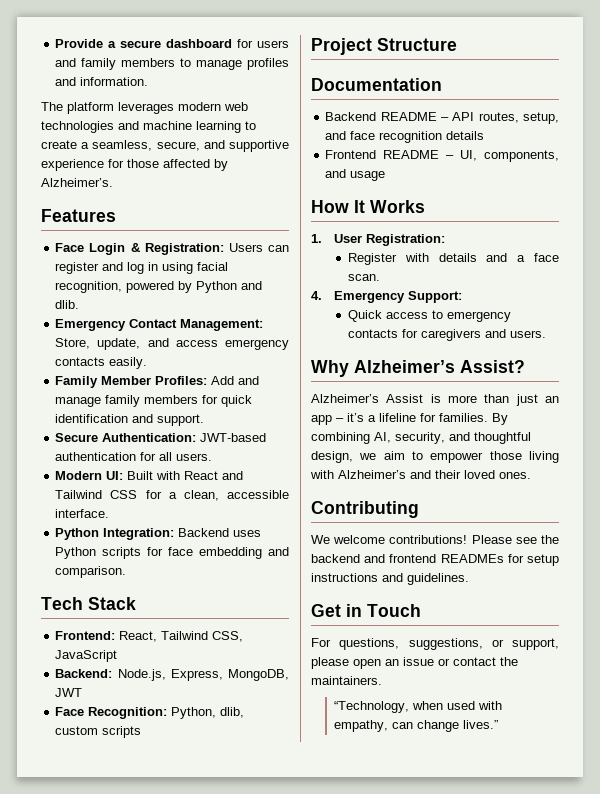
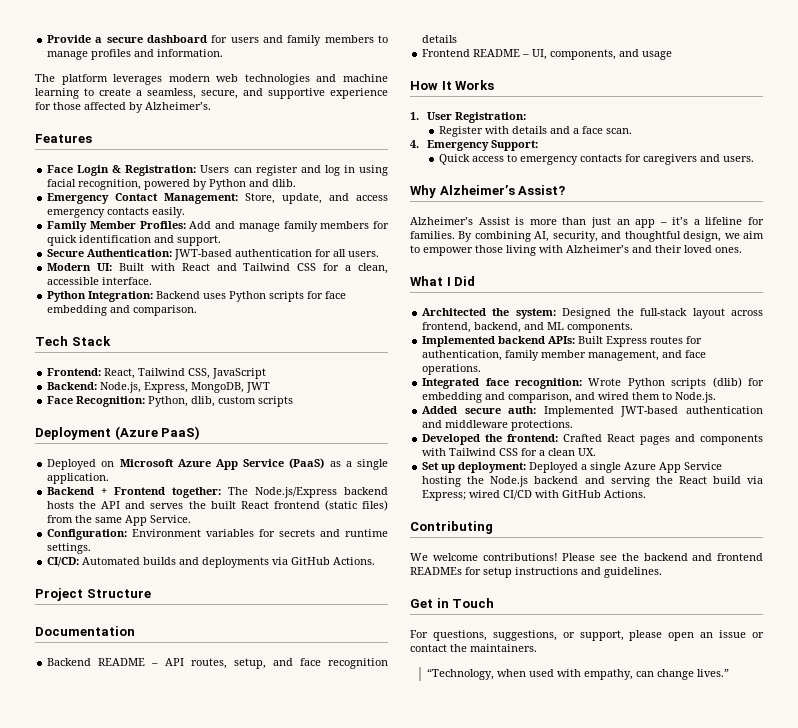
(142, 732) none -> [35,426,201,440] [47,458,388,470] [47,473,110,484] [47,487,388,498] [47,500,388,511] [47,515,192,526] [47,529,388,540] [47,543,92,554] [47,557,376,568] // Deployment (Azure PaaS) // Deployed on Microsoft Azure App Service (PaaS) as a single application. // Backend + Frontend together: The Node.js/Express backend hosts the API and serves the built React frontend (static files) from the same App Service. // Configuration: Environment variables for secrets and runtime settings. // CI/CD: Automated builds and deployments via GitHub Actions.
(531, 475) none -> [410,276,476,286] [422,308,763,319] [422,322,634,333] [422,336,703,347] [422,350,707,361] [422,364,482,375] [422,377,764,389] [422,392,717,403] [422,406,763,417] [422,420,574,431] [422,434,763,445] [422,448,597,456] [422,462,723,473] [422,476,763,487] [422,490,647,501] // What I Did // Architected the system: Designed the full-stack layout across frontend, backend, and ML components. // Implemented backend APIs: Built Express routes for authentication, family member management, and face operations. // Integrated face recognition: Wrote Python scripts (dlib) for embedding and comparison, and wired them to Node.js. // Added secure auth: Implemented JWT-based authentication and middleware protections. // Developed the frontend: Crafted React pages and components with Tailwind CSS for a clean UX. // Set up deployment: Deployed a single Azure App Service hosting the Node.js backend and serving the React build via Express; wired CI/CD with GitHub Actions.

